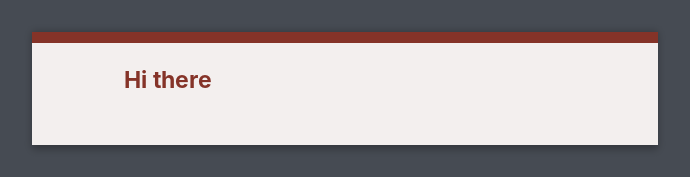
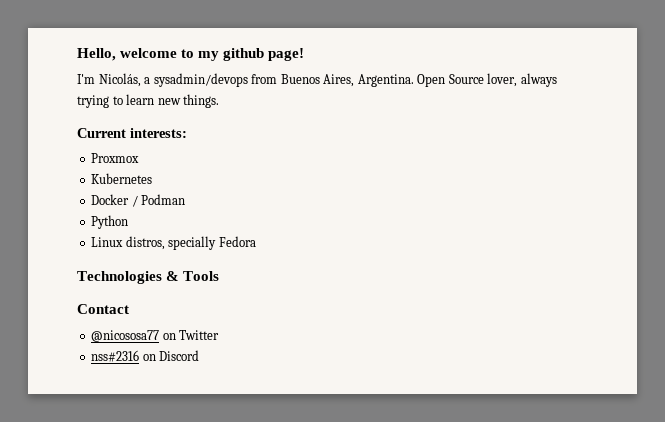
[124,70,213,88] Hi there -> [77,48,305,61] [77,73,557,87] [77,94,220,108] [77,128,187,138] [91,153,140,163] [91,173,153,184] [91,194,186,207] [91,215,129,229] [91,236,256,250] [77,271,220,284] [77,304,129,314] [91,330,220,342] [91,350,200,362] Hello, welcome to my github page! // I'm Nicolás, a sysadmin/devops from Buenos Aires, Argentina. Open Source lover, always trying to learn new things. // Current interests: // Proxmox // Kubernetes // Docker / Podman // Python // Linux distros, specially Fedora // Technologies & Tools // Contact // @nicososa77 on Twitter // nss#2316 on Discord

